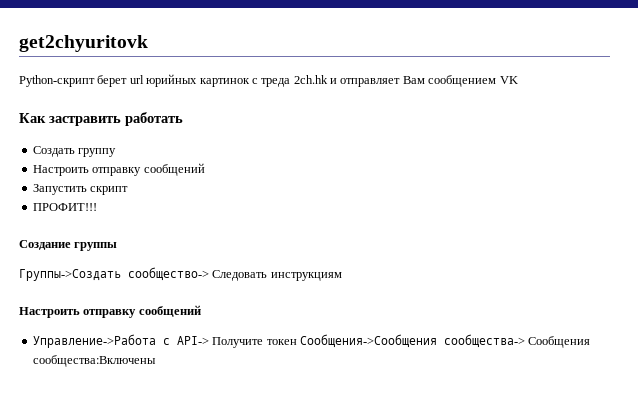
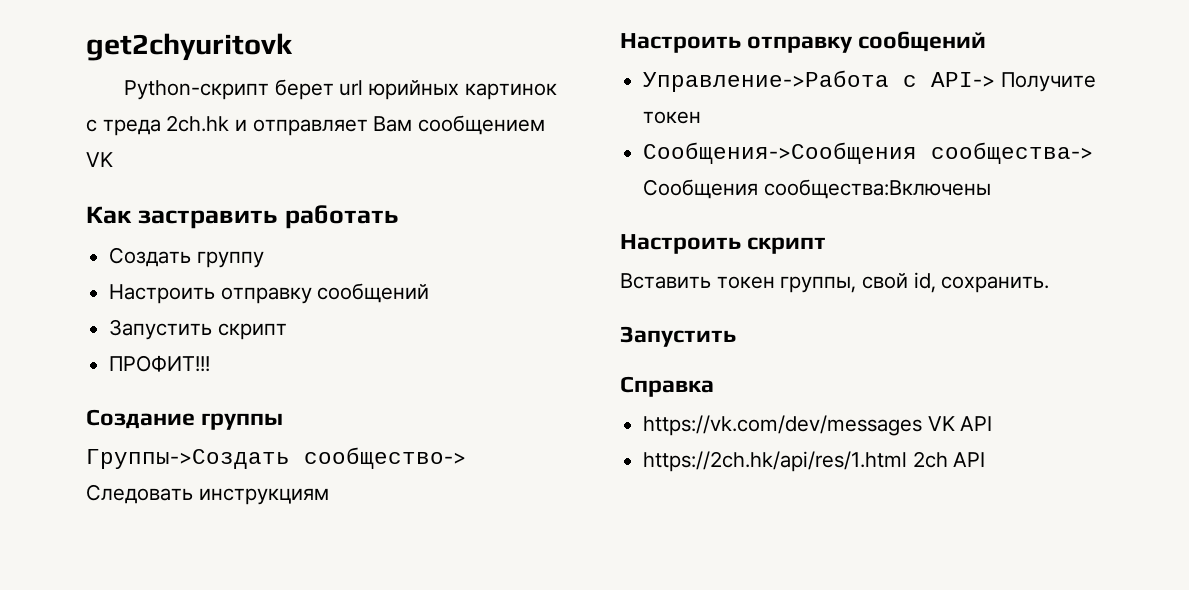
(297, 342) none -> (702, 117) //
(156, 361) none -> [620,234,827,254] [620,272,1050,293] [620,326,736,347] [620,376,714,397] [643,415,993,436] [643,451,986,472] // Настроить скрипт // Вставить токен группы, свой id, сохранить. // Запустить // Справка // https://vk.com/dev/messages VK API // https://2ch.hk/api/res/1.html 2ch API

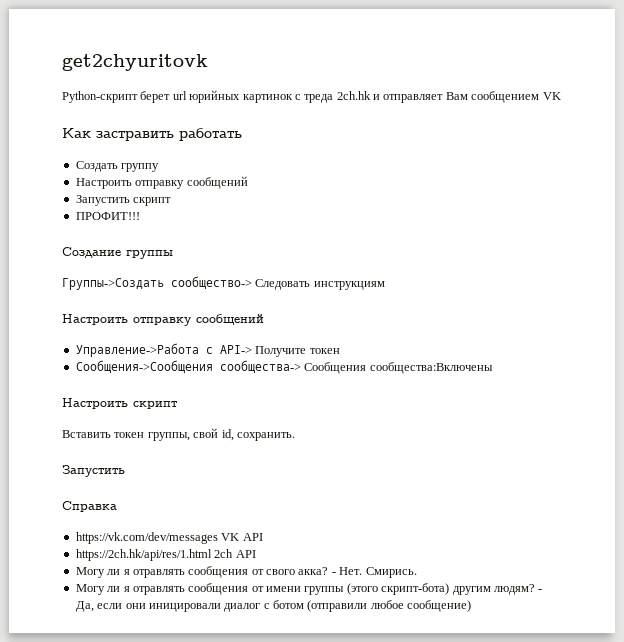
(986, 459) none -> [75,566,417,578] [75,583,543,595] [75,600,472,612] // Могу ли я отравлять сообщения от свого акка? - Нет. Смирись. // Могу ли я отравлять сообщения от имени группы (этого скрипт-бота) другим людям? - Да, если они иницировали диалог с ботом (отправили любое сообщение)

